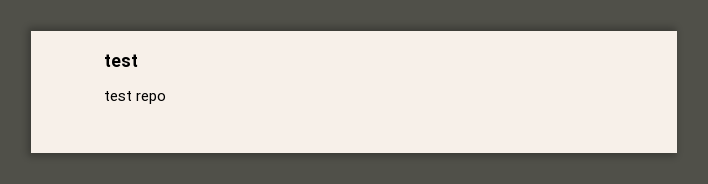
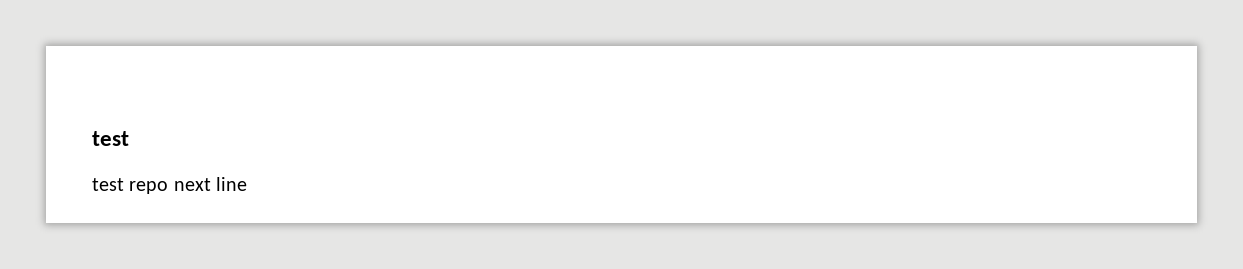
(167, 98) none -> [173,177,248,191] next line

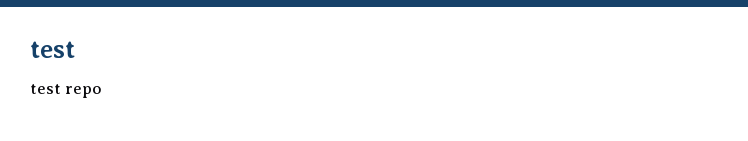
[173,177,248,191] next line -> (103, 92) none

